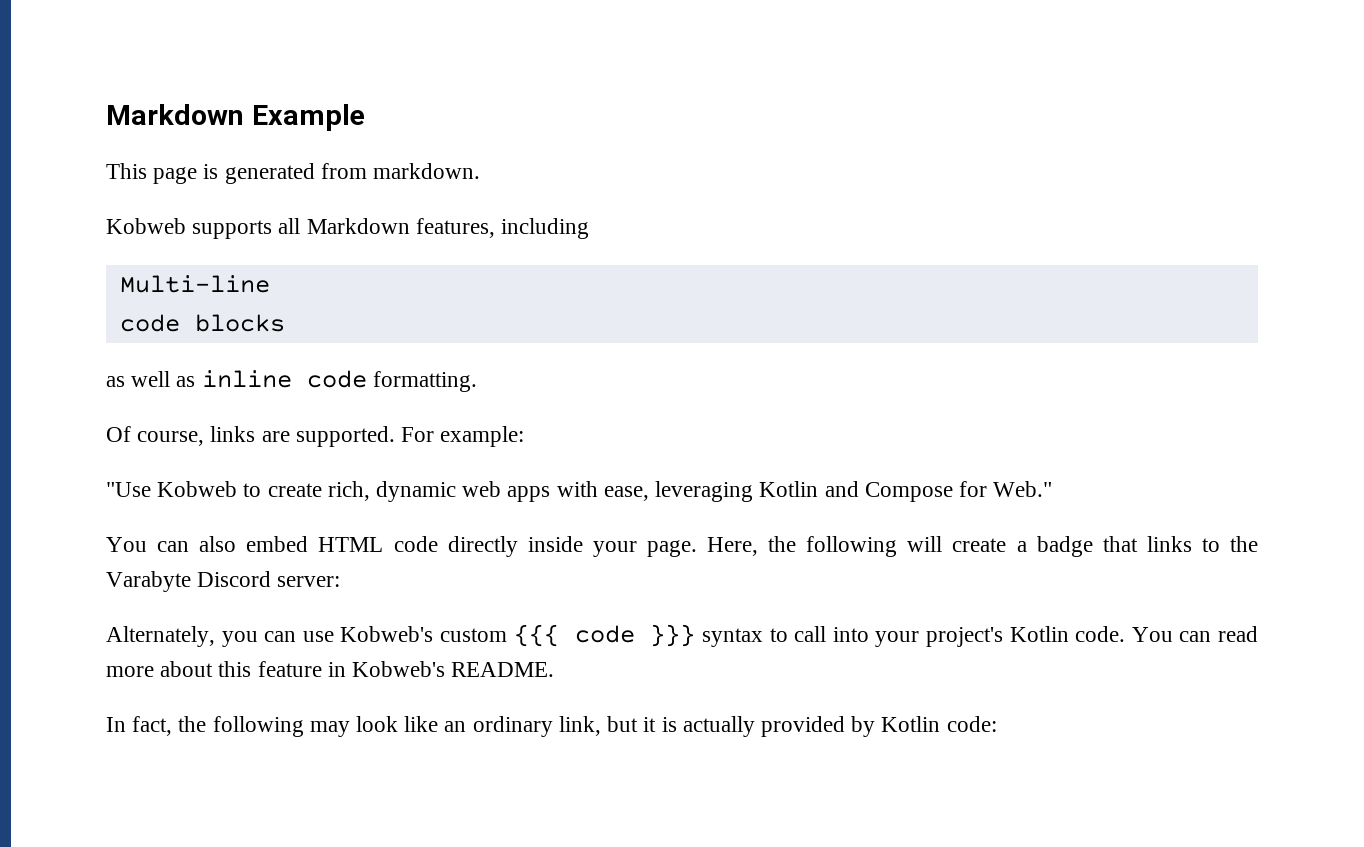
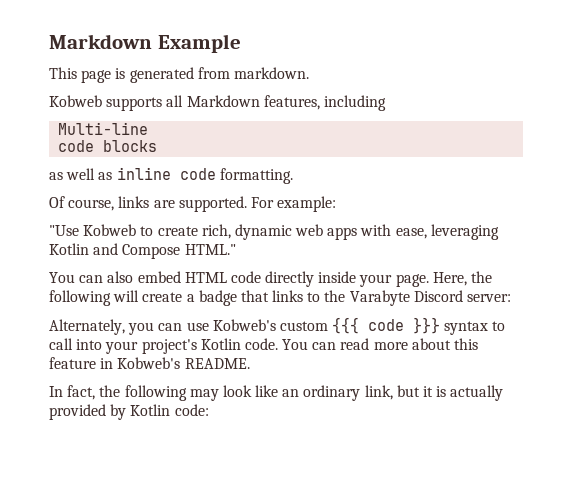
[958,481,1053,497] for Web." -> [184,244,236,255] HTML."

